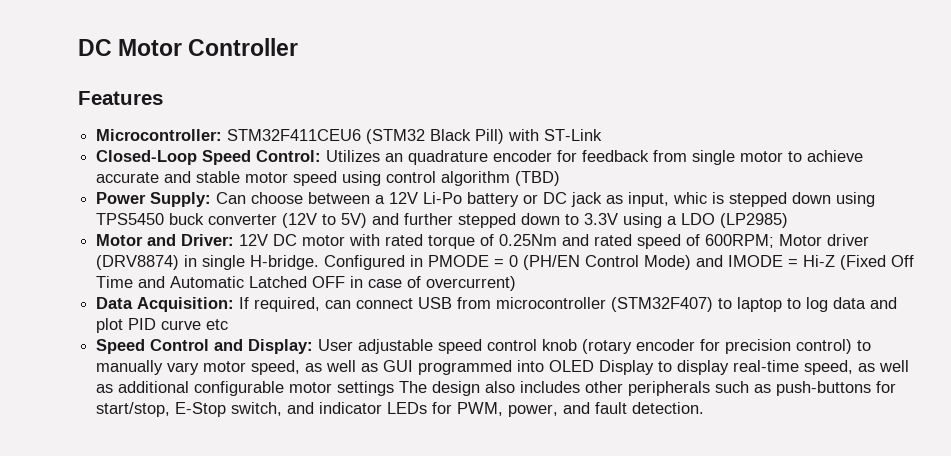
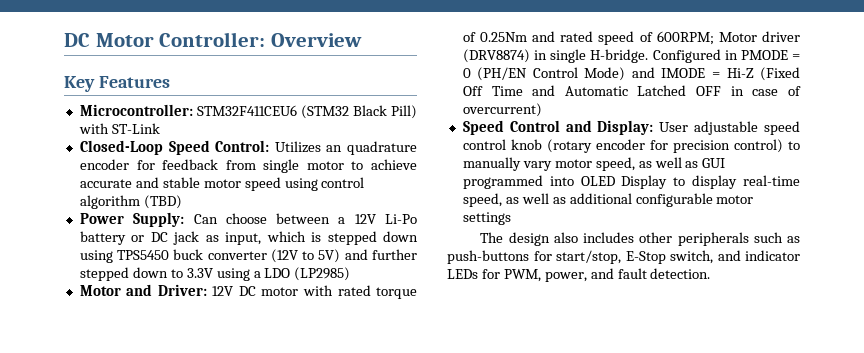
[188,38,299,56] Controller // -> [159,32,362,47] [64,76,95,92] Controller: Overview // Key
[673,192,708,204] whic -> [266,231,306,242] which
[96,297,898,312] [96,318,229,333] // Data Acquisition: If required, can connect USB from microcontroller (STM32F407) to laptop to log data and plot PID curve etc -> (542, 110) none
(395, 388) none -> (511, 218) //

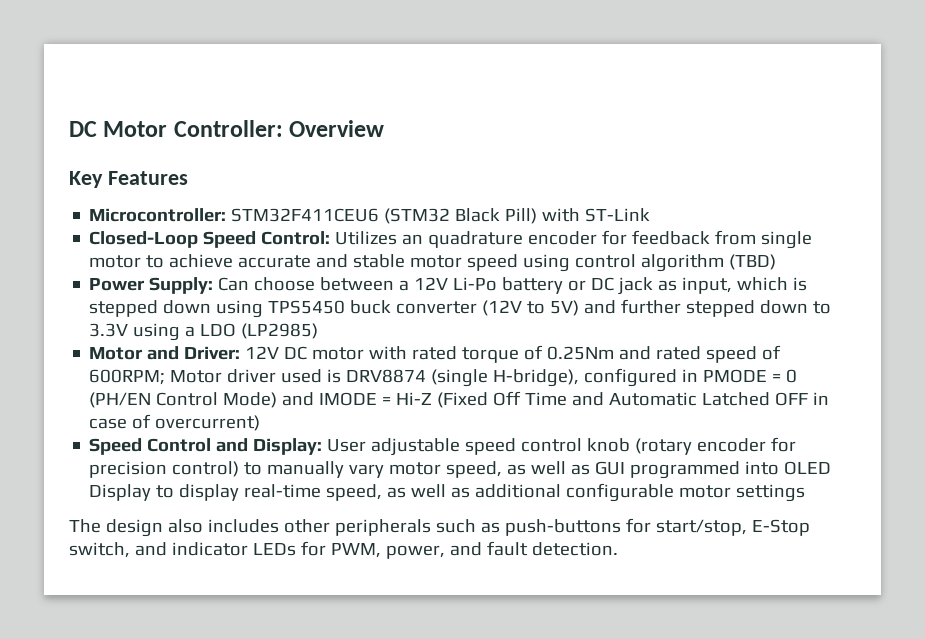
[462,49,721,63] (DRV8874) in single H-bridge. Configured -> [281,368,678,387] used is DRV8874 (single H-bridge), configured

